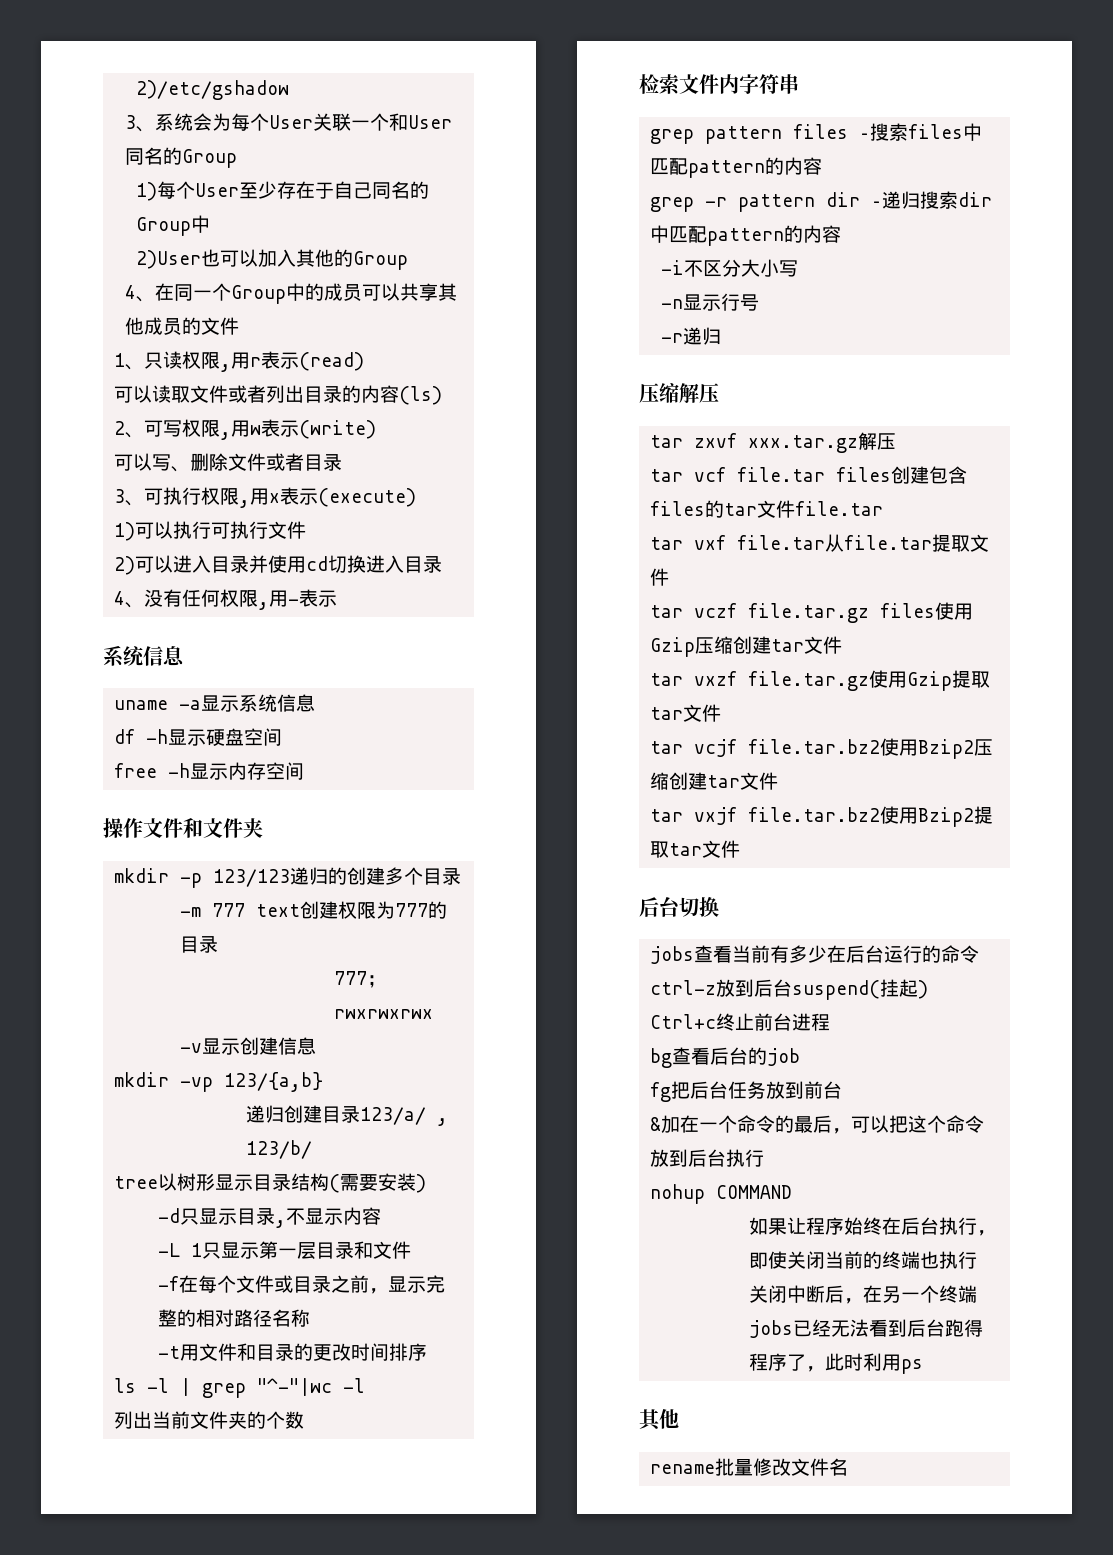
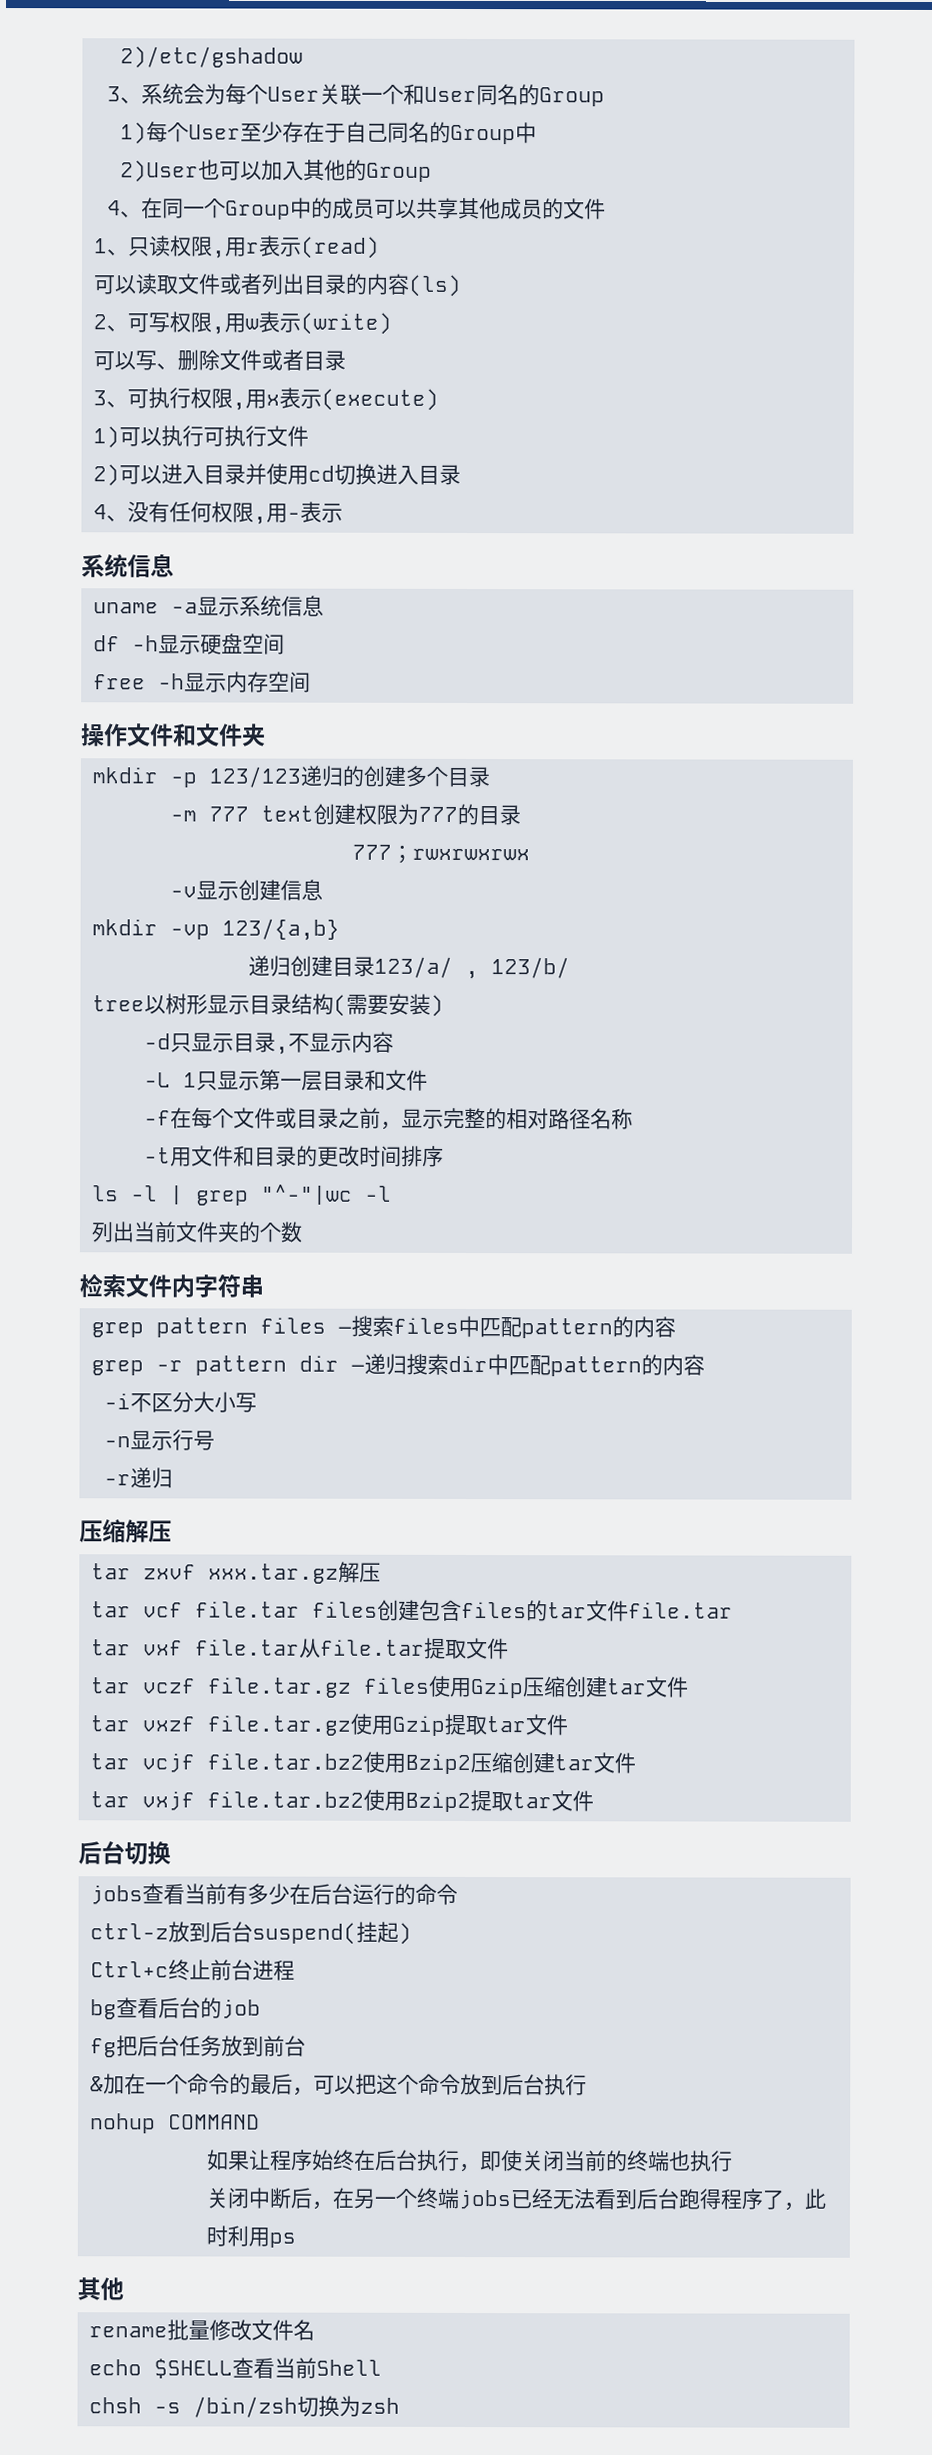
(848, 1467) none -> [89,2357,382,2379] [89,2395,400,2418] // echo $SHELL查看当前Shell // chsh -s /bin/zsh切换为zsh

